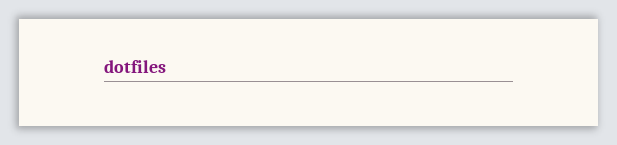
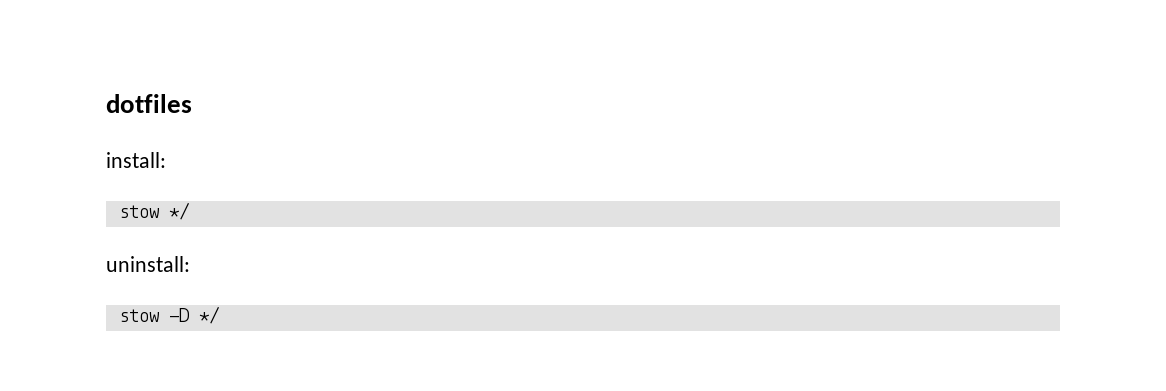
(166, 66) none -> [106,152,166,168] [118,202,190,220] [106,256,190,272] [118,306,220,324] // install: // stow */ // uninstall: // stow -D */

